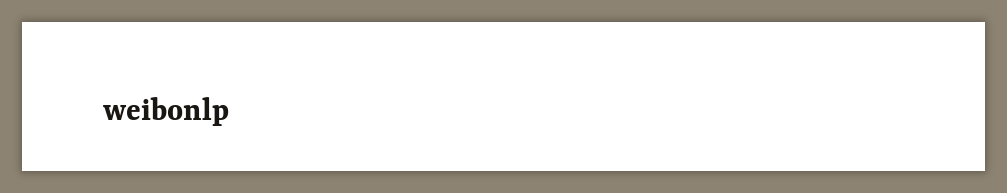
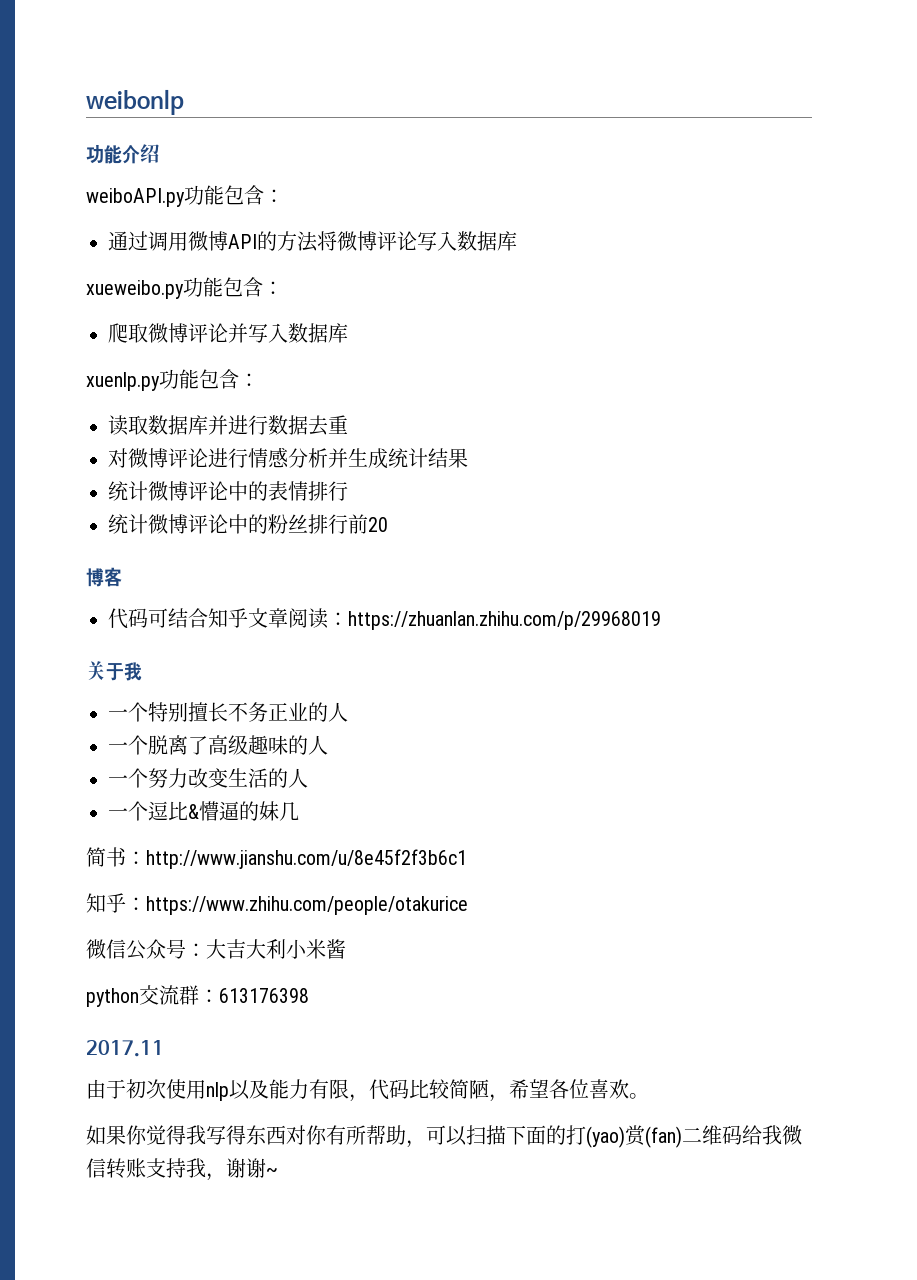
(229, 111) none -> [86,144,160,164] [86,185,284,207] [108,231,517,252] [86,277,283,299] [108,323,348,343] [86,369,259,391] [108,415,348,436] [108,447,468,469] [108,481,348,501] [108,514,388,534] [86,567,122,587] [108,608,661,630] [86,661,142,681] [108,702,348,722] [108,735,328,755] [108,768,308,788] [108,801,299,821] [86,847,467,869] [86,893,468,915] [86,939,346,960] [86,985,309,1007] [86,1040,164,1057] [86,1079,649,1102] [86,1125,802,1148] [86,1158,278,1181] // 功能介绍 // weiboAPI.py功能包含： // 通过调用微博API的方法将微博评论写入数据库 // xueweibo.py功能包含： // 爬取微博评论并写入数据库 // xuenlp.py功能包含： // 读取数据库并进行数据去重 // 对微博评论进行情感分析并生成统计结果 // 统计微博评论中的表情排行 // 统计微博评论中的粉丝排行前20 // 博客 // 代码可结合知乎文章阅读：https://zhuanlan.zhihu.com/p/29968019 // 关于我 // 一个特别擅长不务正业的人 // 一个脱离了高级趣味的人 // 一个努力改变生活的人 // 一个逗比&懵逼的妹几 // 简书：http://www.jianshu.com/u/8e45f2f3b6c1 // 知乎：https://www.zhihu.com/people/otakurice // 微信公众号：大吉大利小米酱 // python交流群：613176398 // 2017.11 // 由于初次使用nlp以及能力有限，代码比较简陋，希望各位喜欢。 // 如果你觉得我写得东西对你有所帮助，可以扫描下面的打(yao)赏(fan)二维码给我微信转账支持我，谢谢~

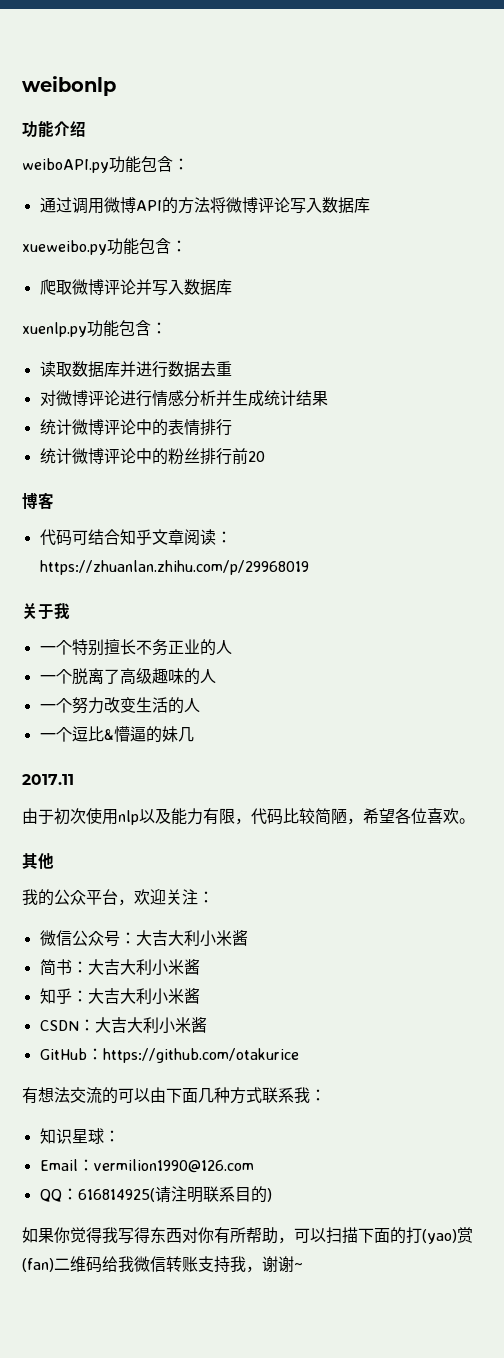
[86,847,467,869] [86,893,468,915] [86,939,346,960] [86,985,309,1007] // 简书：http://www.jianshu.com/u/8e45f2f3b6c1 // 知乎：https://www.zhihu.com/people/otakurice // 微信公众号：大吉大利小米酱 // python交流群：613176398 -> (194, 734) none
(649, 1096) none -> [22,853,54,869] [22,889,214,906] [39,930,248,947] [39,959,200,976] [39,988,200,1005] [39,1017,207,1034] [39,1048,299,1063] [22,1087,326,1104] [39,1128,120,1144] [39,1159,254,1173] [39,1186,272,1203] // 其他 // 我的公众平台，欢迎关注： // 微信公众号：大吉大利小米酱 // 简书：大吉大利小米酱 // 知乎：大吉大利小米酱 // CSDN：大吉大利小米酱 // GitHub：https://github.com/otakurice // 有想法交流的可以由下面几种方式联系我： // 知识星球： // Email：vermilion1990@126.com // QQ：616814925(请注明联系目的)

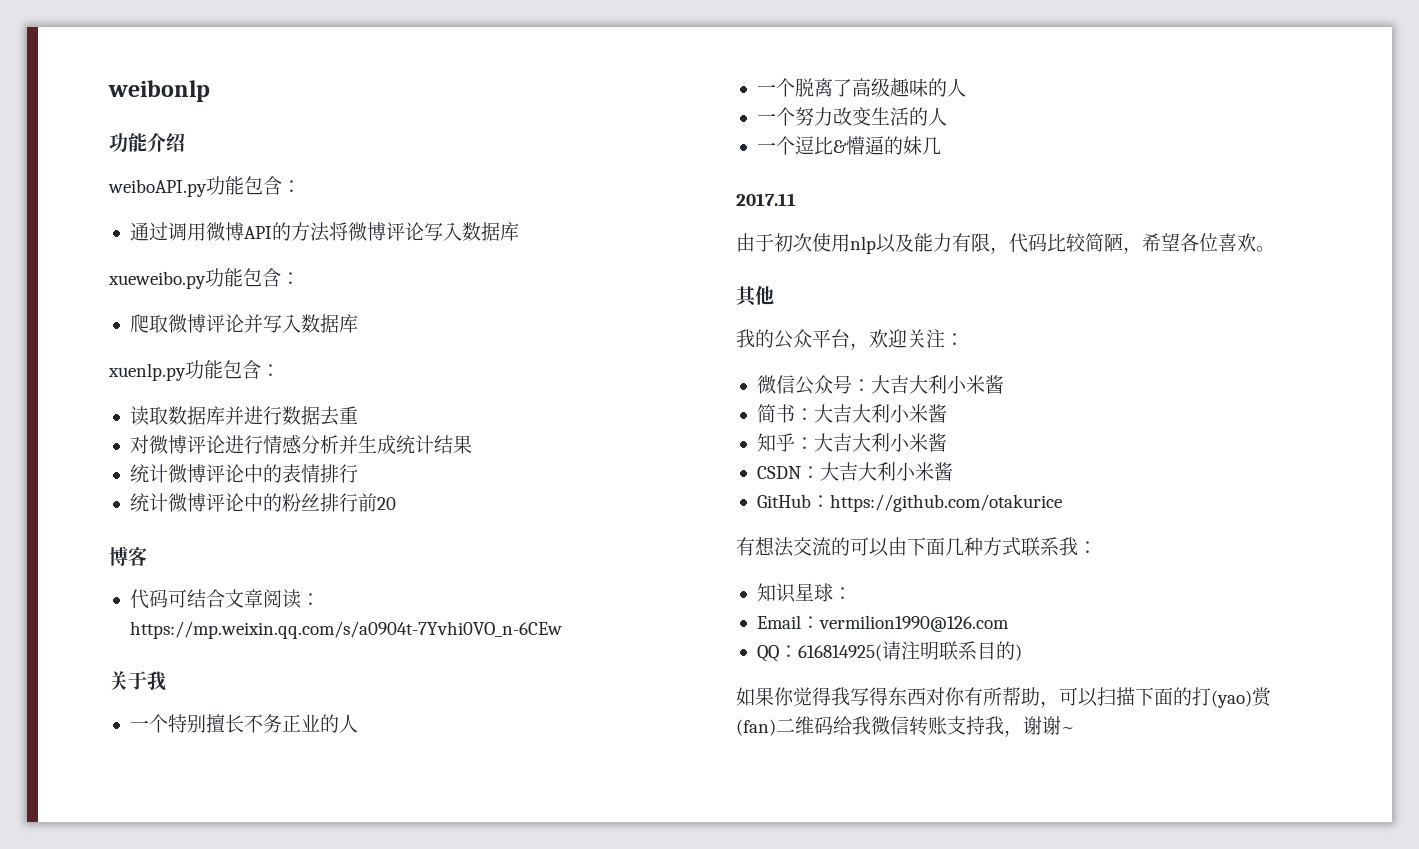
[119,529,152,545] 知乎 -> (225, 598) none
[39,560,309,575] https://zhuanlan.zhihu.com/p/29968019 -> [129,621,562,639] https://mp.weixin.qq.com/s/a0904t-7Yvhi0VO_n-6CEw

